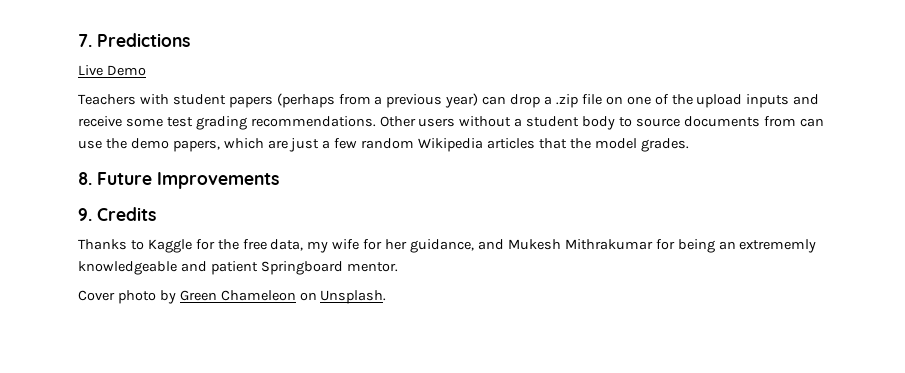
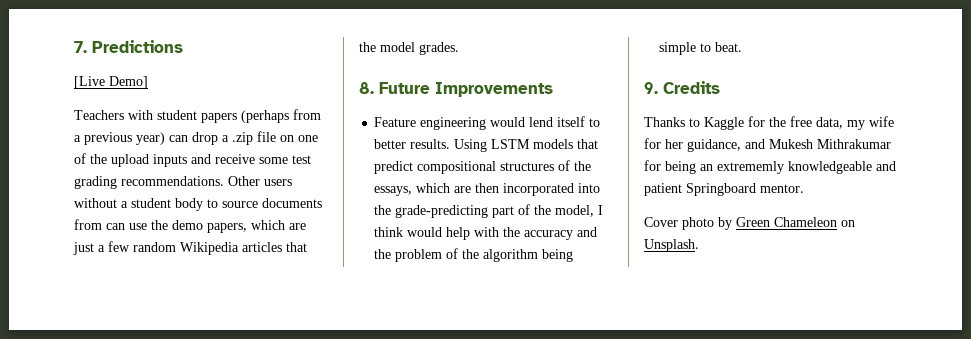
[78,65,146,76] Live Demo -> [74,76,148,89] [Live Demo]
(279, 180) none -> [374,116,601,130] [374,139,599,152] [374,160,592,174] [374,183,601,196] [374,204,604,218] [374,227,598,240] [374,248,574,262] [659,42,743,55] // Feature engineering would lend itself to better results. Using LSTM models that predict compositional structures of the essays, which are then incorporated into the grade-predicting part of the model, I think would help with the accuracy and the problem of the algorithm being simple to beat.

